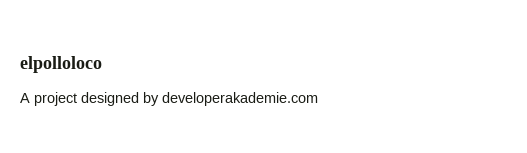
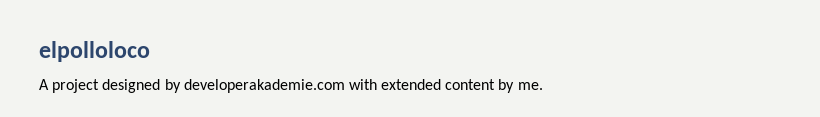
(318, 99) none -> [348,79,543,93] with extended content by me.

